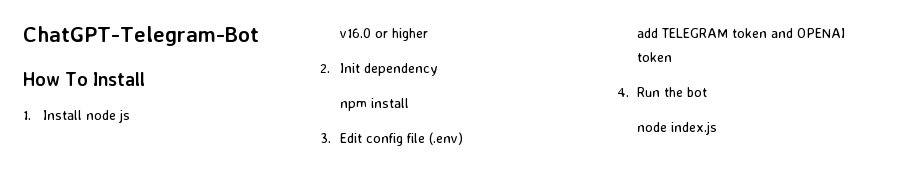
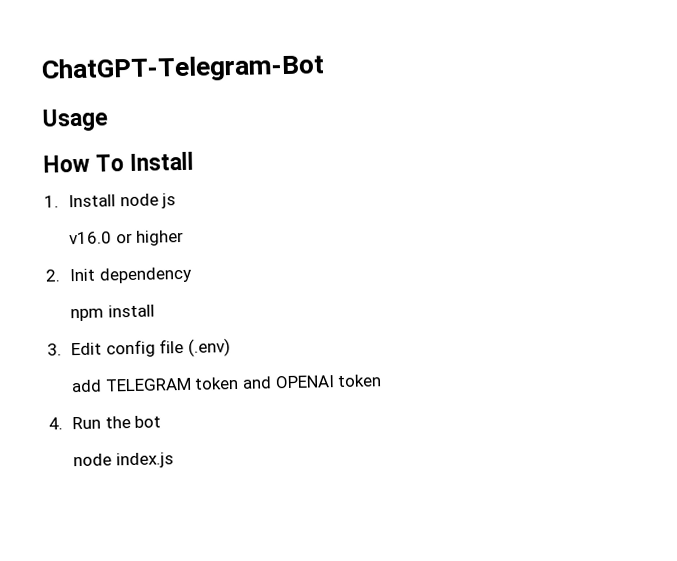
(259, 36) none -> [42,108,109,132] // Usage

